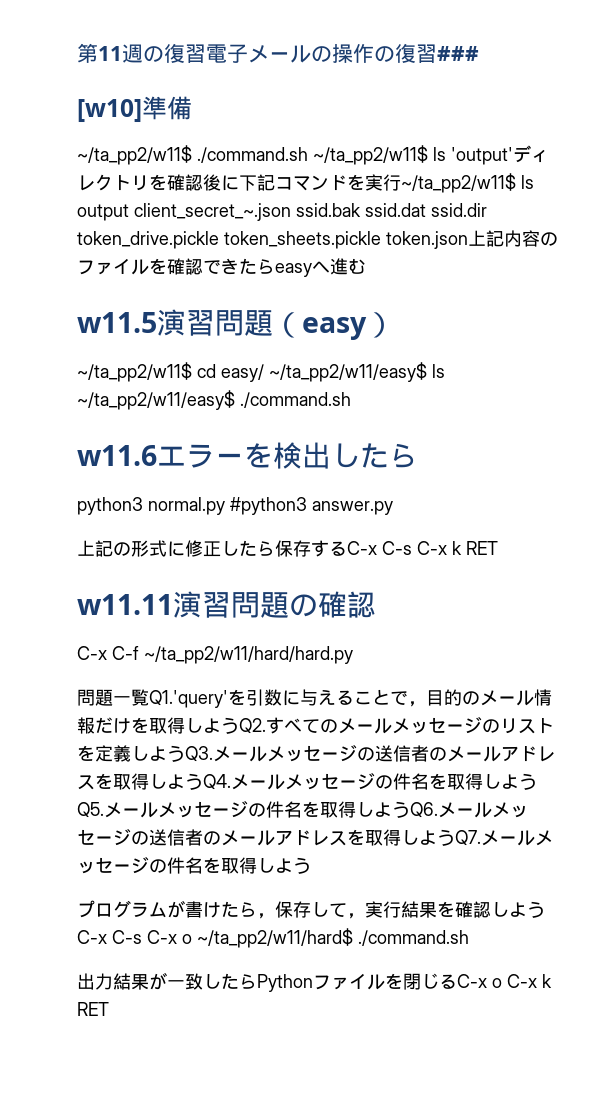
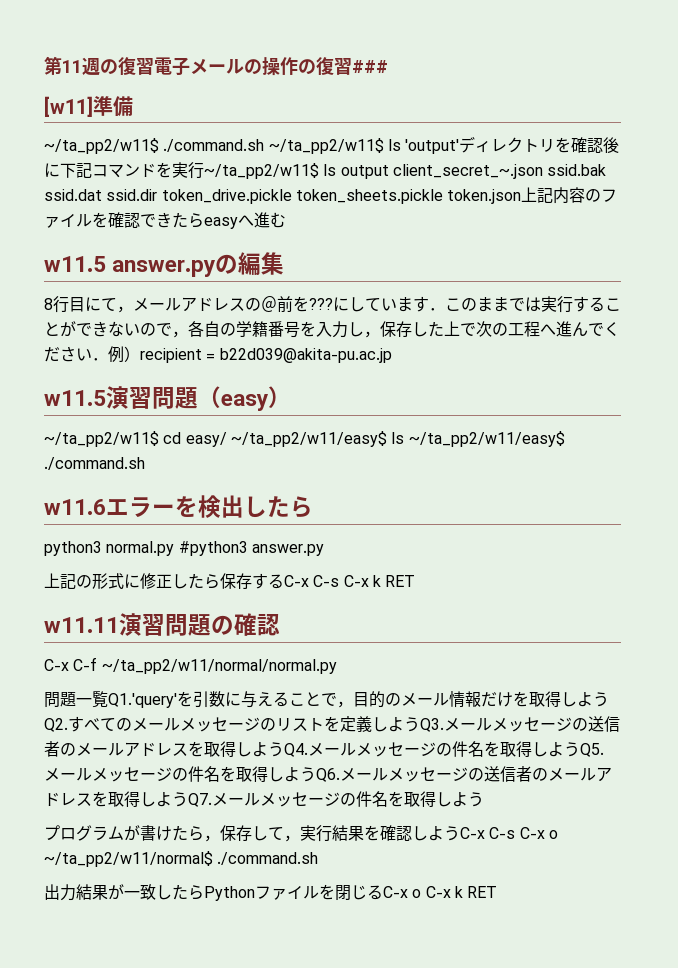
[77,99,142,123] [w10] -> [44,96,93,117] [w11]
(366, 266) none -> [44,252,285,277] [44,296,621,313] [44,321,620,338] [44,346,392,363] // w11.5 answer.pyの編集 // 8行目にて，メールアドレスの＠前を???にしています．このままでは実行することができないので，各自の学籍番号を入力し，保存した上で次の工程へ進んでください．例）recipient = b22d039@akita-pu.ac.jp
[144,646,353,664] ~/ta_pp2/w11/hard/hard.py -> [101,659,337,674] ~/ta_pp2/w11/normal/normal.py
[197,928,353,948] ~/ta_pp2/w11/hard$ -> [44,851,213,867] ~/ta_pp2/w11/normal$

